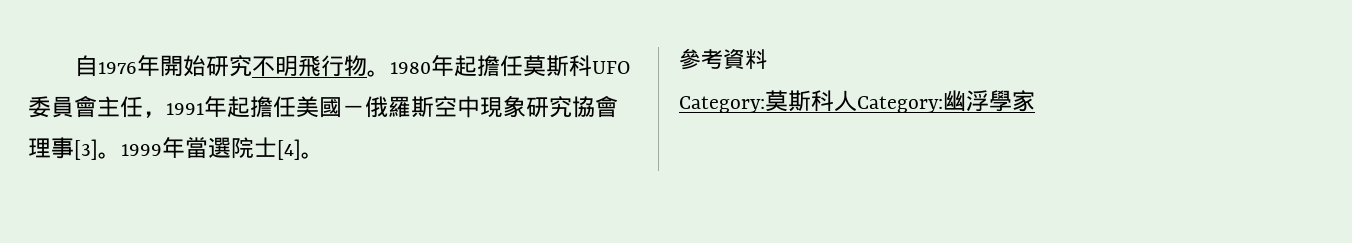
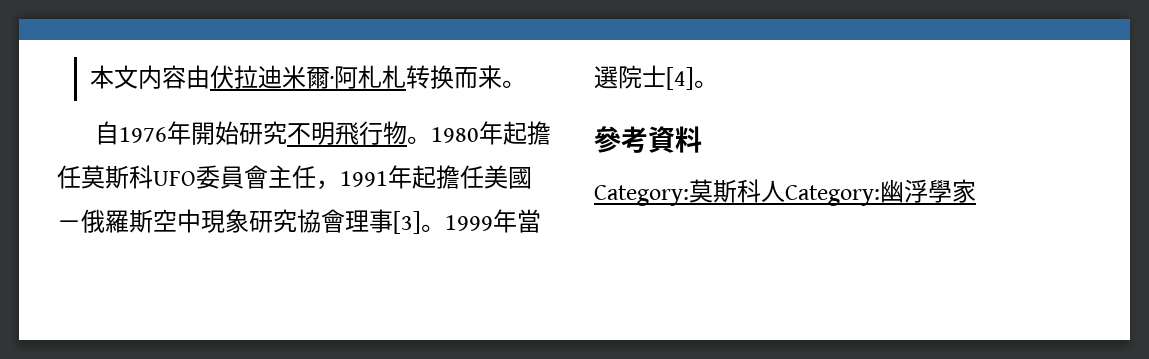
(75, 66) none -> [90,65,527,89] 本文内容由伏拉迪米爾·阿札札转换而来。 //

